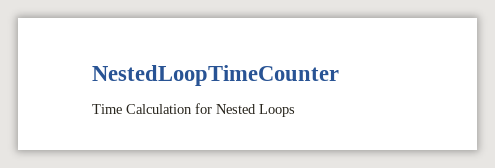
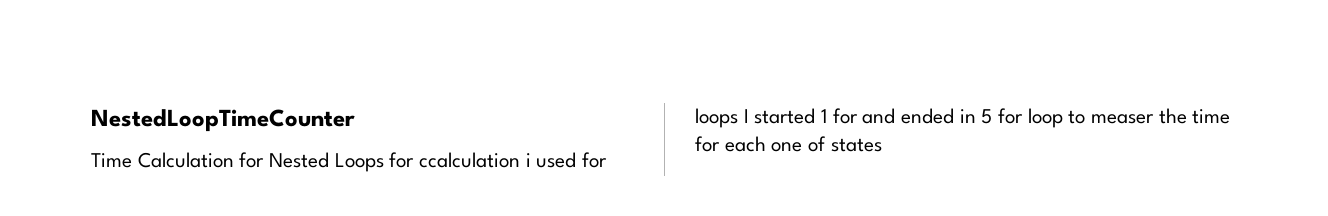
(295, 110) none -> [389,152,608,168] [695,108,1231,128] [695,136,882,152] for ccalculation i used for loops I started 1 for and ended in 5 for loop to measer the time for each one of states

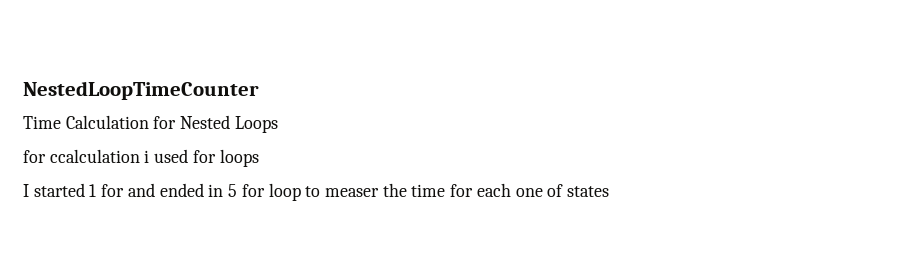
(384, 162) none -> (278, 124) //
(738, 118) none -> (259, 158) //

